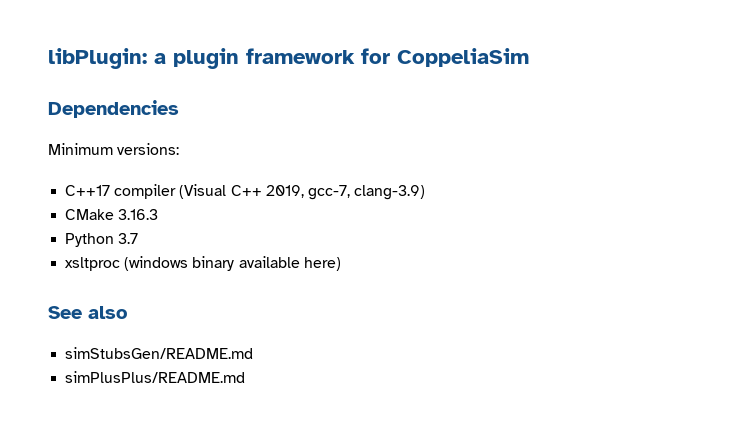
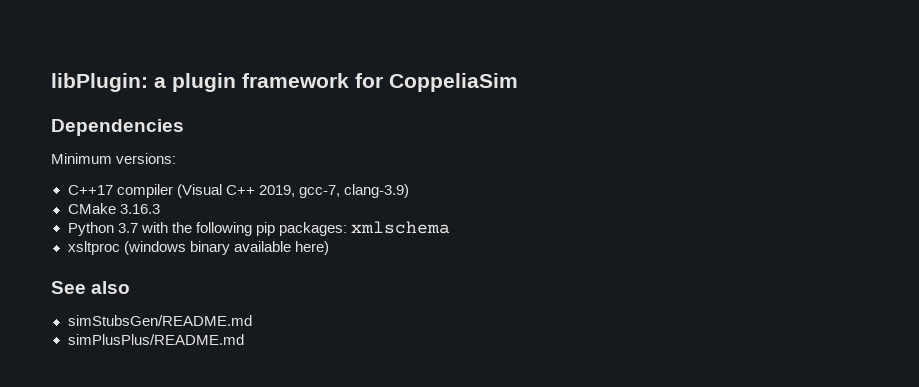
(139, 238) none -> [140,221,450,236] with the following pip packages: xmlschema

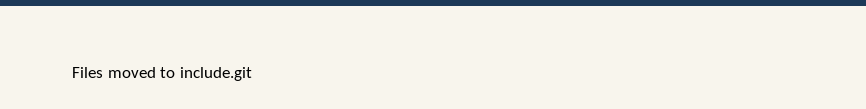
[51,73,518,92] [51,119,184,136] [51,153,177,164] [67,184,409,198] [67,203,160,214] [67,221,450,236] [67,241,329,255] [51,281,131,294] [67,315,252,326] [67,334,244,345] libPlugin: a plugin framework for CoppeliaSim // Dependencies // Minimum versions: // C++17 compiler (Visual C++ 2019, gcc-7, clang-3.9) // CMake 3.16.3 // Python 3.7 with the following pip packages: xmlschema // xsltproc (windows binary available here) // See also // simStubsGen/README.md // simPlusPlus/README.md -> [72,67,252,81] Files moved to include.git

